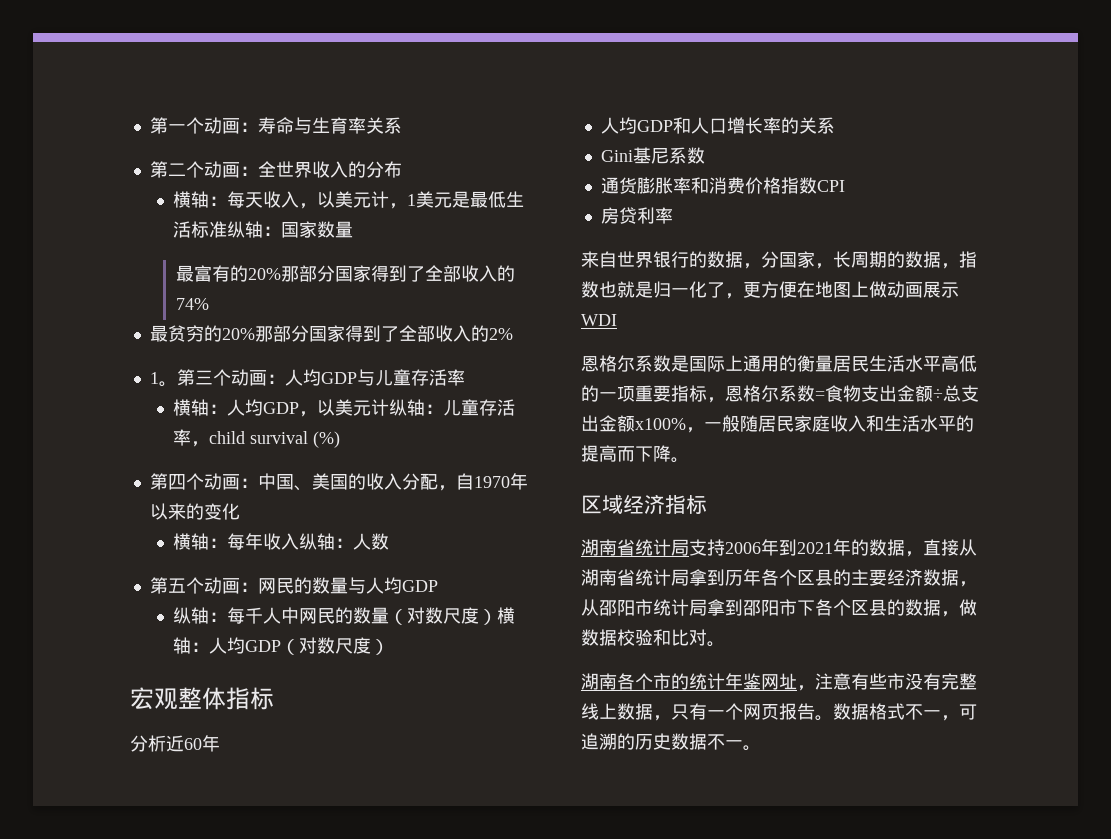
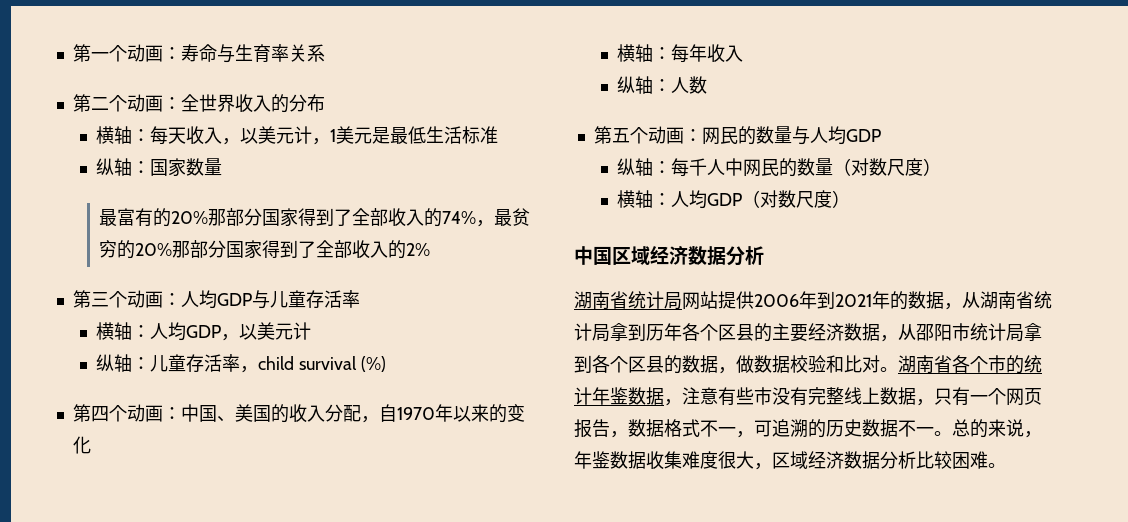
(227, 229) none -> (499, 135) //
(209, 304) // -> [476,220,495,227] ，
[149,372,177,387] 1。 -> (431, 249) none
(389, 407) none -> (312, 331) //
(299, 541) none -> (744, 53) //
(497, 617) none -> (942, 167) //
[130,687,274,710] [130,735,220,752] [600,117,835,134] [600,147,705,164] [600,177,845,194] [600,207,673,224] [581,251,977,269] [581,281,959,299] [581,314,617,326] [581,355,977,372] [581,385,979,403] [581,415,974,433] [581,445,689,463] [581,494,707,515] [581,539,725,556] 宏观整体指标 // 分析近60年 // 人均GDP和人口增长率的关系 // Gini基尼系数 // 通货膨胀率和消费价格指数CPI // 房贷利率 // 来自世界银行的数据，分国家，长周期的数据，指数也就是归一化了，更方便在地图上做动画展示WDI // 恩格尔系数是国际上通用的衡量居民生活水平高低的一项重要指标，恩格尔系数=食物支出金额÷总支出金额x100%，一般随居民家庭收入和生活水平的提高而下降。 // 区域经济指标 // 湖南省统计局支持 -> [574,245,764,266] [574,291,754,310] 中国区域经济数据分析 // 湖南省统计局网站提供
[923,539,959,556] 直接 -> (962, 306) none
[743,599,815,616] 邵阳市下 -> (592, 364) none
[581,673,617,690] // 湖南 -> [898,355,952,373] 湖南省
[761,673,797,690] 网址 -> [628,387,664,405] 数据
[815,715,833,721] 。 -> [610,431,628,438] ，
(761, 748) none -> [952,419,1042,438] [574,451,1006,470] 总的来说，年鉴数据收集难度很大，区域经济数据分析比较困难。

